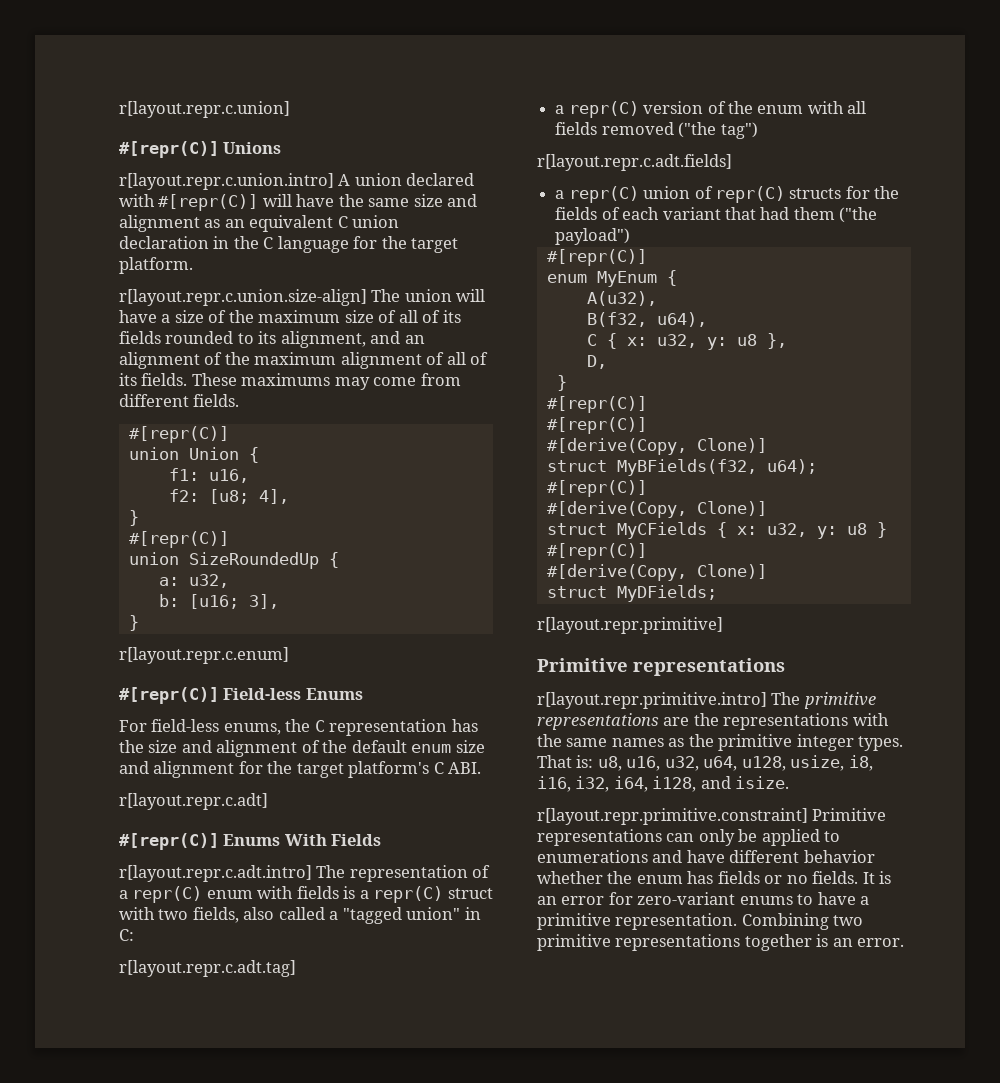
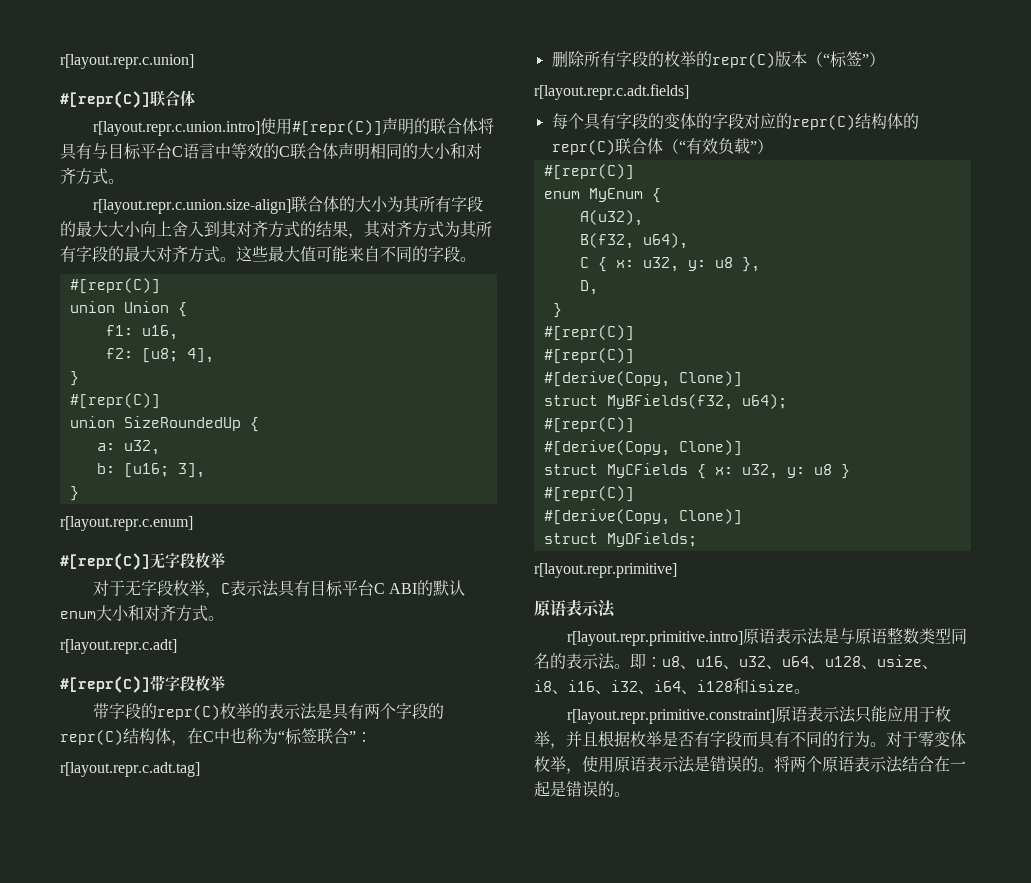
[223,142,282,154] Unions -> [150,90,195,107] 联合体
[338,173,475,186] [119,194,478,211] [119,215,400,232] [119,236,459,253] [119,257,193,274] [119,289,486,306] [119,310,461,323] [119,331,425,348] [119,352,489,369] [119,373,461,390] [119,394,240,407] A union declared with #[repr(C)] will have the same size and alignment as an equivalent C union declaration in the C language for the target platform. // r[layout.repr.c.union.size-align] The union will have a size of the maximum size of all of its fields rounded to its alignment, and an alignment of the maximum alignment of all of its fields. These maximums may come from different fields. -> [259,117,494,136] [60,142,482,160] [60,167,124,185] [92,196,483,214] [60,220,492,239] [60,245,476,263] 使用#[repr(C)]声明的联合体将具有与目标平台C语言中等效的C联合体声明相同的大小和对齐方式。 // r[layout.repr.c.union.size-align]联合体的大小为其所有字段的最大大小向上舍入到其对齐方式的结果，其对齐方式为其所有字段的最大对齐方式。这些最大值可能来自不同的字段。
[223,688,363,700] [119,719,478,736] [119,740,485,757] [119,761,482,778] [119,793,268,810] [119,833,382,850] [119,865,491,882] [119,886,493,903] [119,907,481,924] [119,929,134,941] [119,960,296,977] [555,101,867,118] [555,122,758,139] [537,154,732,171] [555,186,900,203] [555,207,878,223] [555,228,631,245] Field-less Enums // For field-less enums, the C representation has the size and alignment of the default enum size and alignment for the target platform's C ABI. // r[layout.repr.c.adt] // #[repr(C)] Enums With Fields // r[layout.repr.c.adt.intro] The representation of a repr(C) enum with fields is a repr(C) struct with two fields, also called a "tagged union" in C: // r[layout.repr.c.adt.tag] // a repr(C) version of the enum with all fields removed ("the tag") // r[layout.repr.c.adt.fields] // a repr(C) union of repr(C) structs for the fields of each variant that had them ("the payload") -> [150,552,225,569] [92,580,465,598] [60,604,224,622] [60,639,177,654] [60,675,225,693] [92,703,444,720] [60,727,372,746] [60,762,200,777] [551,51,885,68] [534,84,689,100] [551,113,919,130] [551,138,773,155] 无字段枚举 // 对于无字段枚举，C表示法具有目标平台C ABI的默认enum大小和对齐方式。 // r[layout.repr.c.adt] // #[repr(C)]带字段枚举 // 带字段的repr(C)枚举的表示法是具有两个字段的repr(C)结构体，在C中也称为“标签联合”： // r[layout.repr.c.adt.tag] // 删除所有字段的枚举的repr(C)版本（“标签”） // r[layout.repr.c.adt.fields] // 每个具有字段的变体的字段对应的repr(C)结构体的repr(C)联合体（“有效负载”）
[537,658,785,676] Primitive representations -> [534,599,616,618] 原语表示法
[771,692,876,709] [537,713,889,730] [537,734,904,751] [537,755,873,771] [537,776,790,792] [537,808,887,825] [537,829,841,846] [537,850,875,863] [537,871,892,884] [537,892,870,905] [537,913,864,930] [537,934,905,951] The primitive representations are the representations with the same names as the primitive integer types. That is: u8, u16, u32, u64, u128, usize, i8, i16, i32, i64, i128, and isize. // r[layout.repr.primitive.constraint] Primitive representations can only be applied to enumerations and have different behavior whether the enum has fields or no fields. It is an error for zero-variant enums to have a primitive representation. Combining two primitive representations together is an error. -> [742,627,967,645] [534,653,938,670] [534,678,810,694] [566,706,951,724] [534,730,966,749] [534,756,966,774] [534,781,630,797] 原语表示法是与原语整数类型同名的表示法。即：u8、u16、u32、u64、u128、usize、i8、i16、i32、i64、i128和isize。 // r[layout.repr.primitive.constraint]原语表示法只能应用于枚举，并且根据枚举是否有字段而具有不同的行为。对于零变体枚举，使用原语表示法是错误的。将两个原语表示法结合在一起是错误的。

